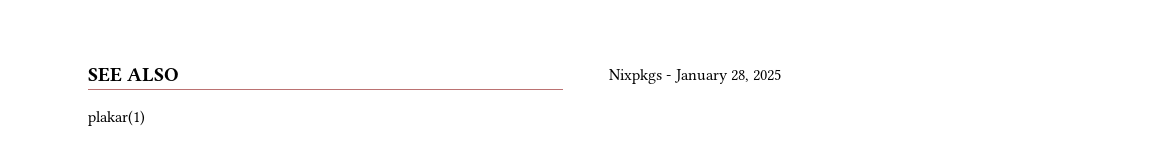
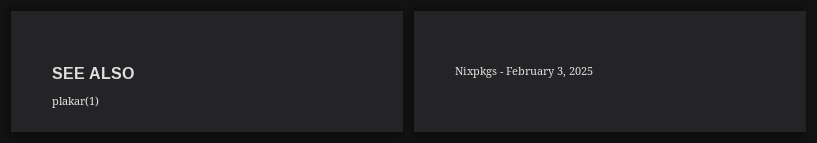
[673,69,749,84] January 28, -> [506,67,566,78] February 3,

